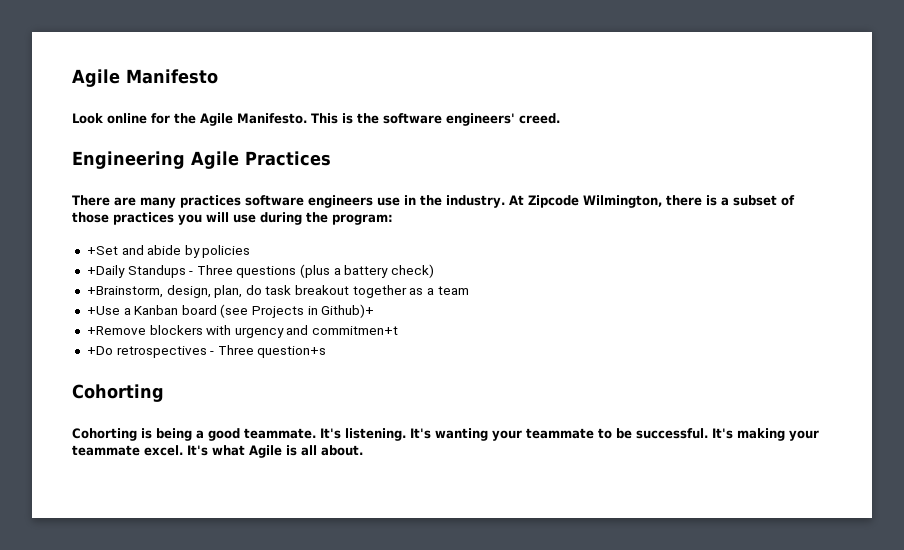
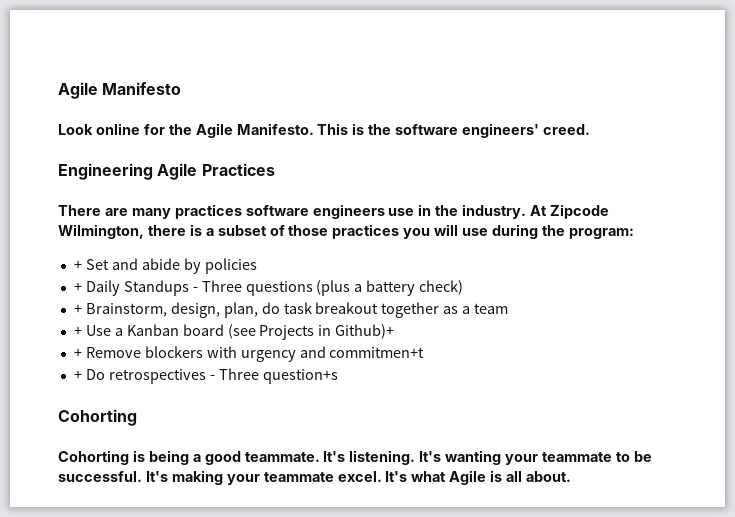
[86,246,118,255] +Set -> [73,259,109,270] + Set
[86,265,125,278] +Daily -> [73,280,120,296] + Daily
[86,286,163,298] +Brainstorm, -> [73,303,167,317] + Brainstorm,
[86,306,120,315] +Use -> [73,325,111,336] + Use
[86,326,146,335] +Remove -> [73,347,141,358] + Remove
[86,346,113,355] +Do -> [73,369,105,380] + Do

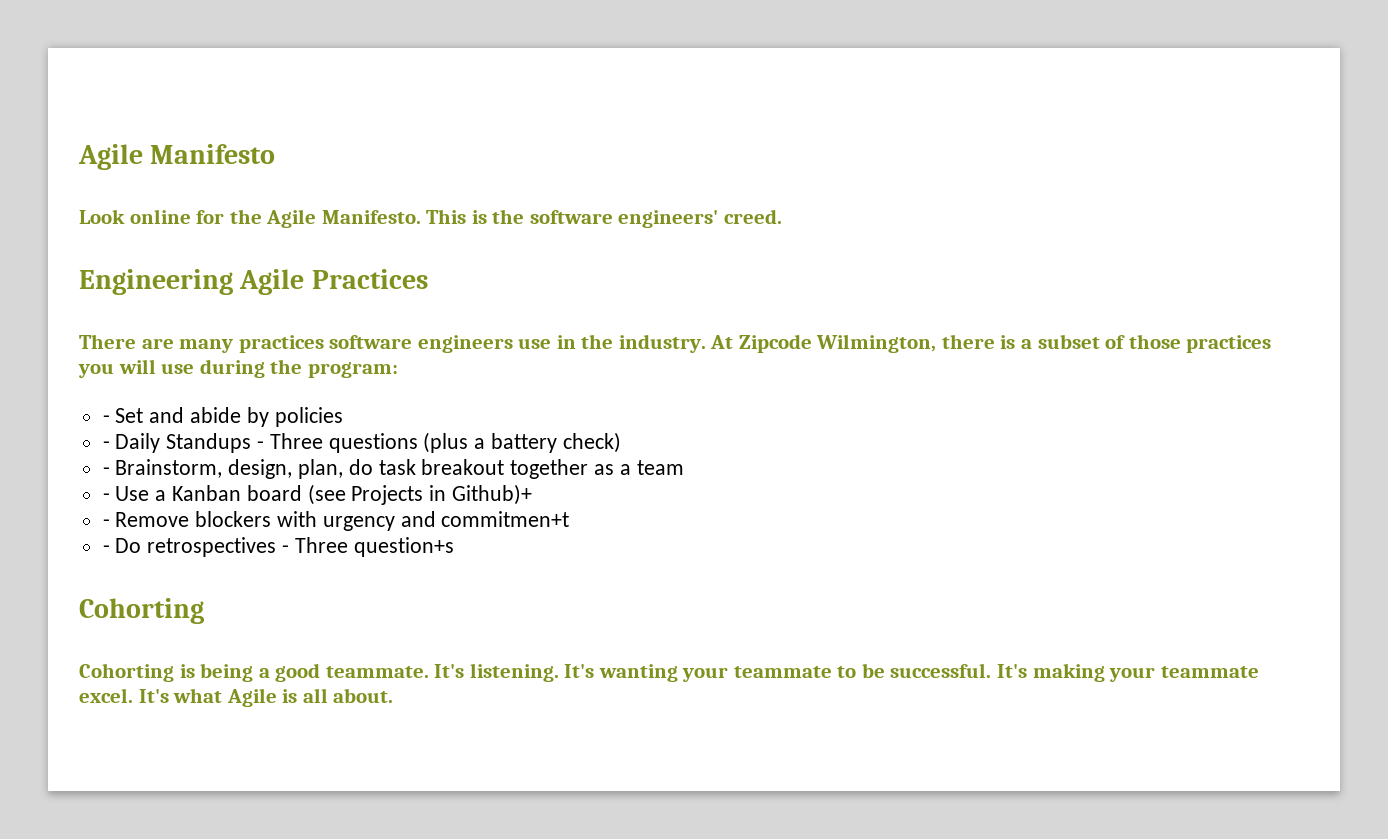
[73,260,82,270] + -> [102,415,110,423] -
[73,282,82,292] + -> [102,441,110,449] -
[73,304,82,314] + -> [102,467,110,475] -
[73,326,82,336] + -> [102,493,110,501] -
[73,348,82,358] + -> [102,519,110,527] -
[73,370,82,380] + -> [102,545,110,553] -

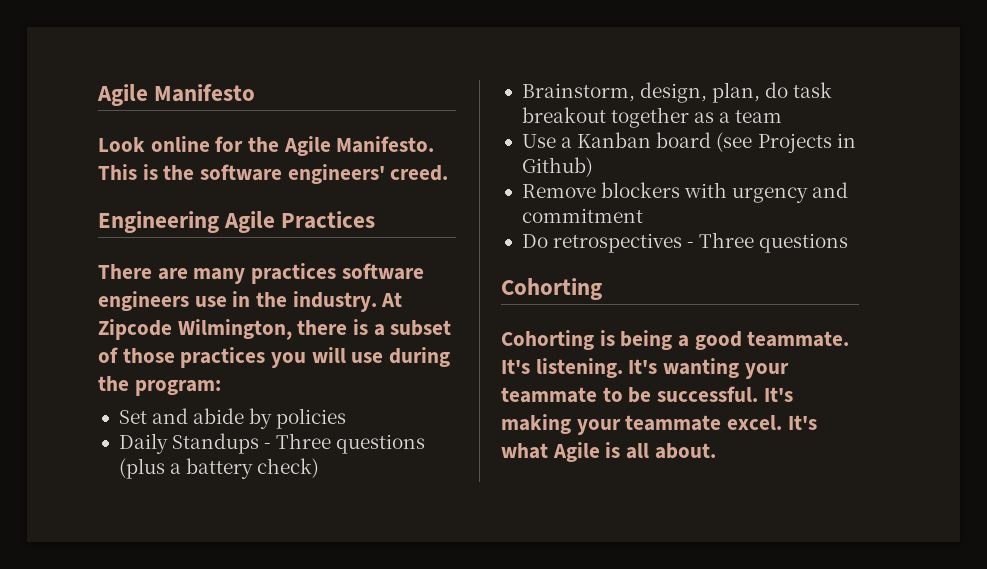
[102,415,110,423] - -> (221, 388) none
[102,441,110,449] - -> (347, 418) none
[102,467,110,475] - -> (320, 468) none
[102,493,110,501] - -> (783, 116) none
[452,484,533,505] [102,519,110,527] Github)+ // - -> [521,157,593,177] Github) //
[441,511,570,527] [102,545,110,553] commitmen+t // - -> [521,208,643,223] commitment //
[353,537,454,557] question+s -> [759,233,849,253] questions

